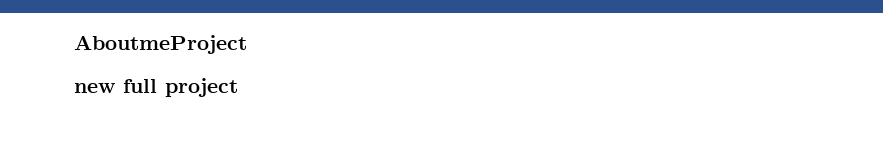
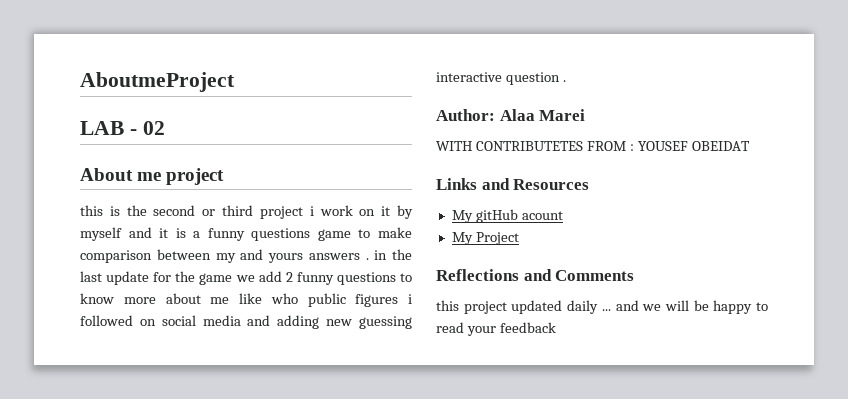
[74,78,238,97] new full project -> [80,121,165,135] [80,168,225,185] [80,205,413,219] [80,227,412,241] [80,249,412,263] [80,271,413,285] [80,293,412,307] [80,315,412,329] [436,72,566,85] [436,109,586,121] [436,141,750,151] [436,178,590,190] [451,209,563,223] [451,232,519,245] [436,269,635,281] [436,300,768,314] [436,322,556,336] LAB - 02 // About me project // this is the second or third project i work on it by myself and it is a funny questions game to make comparison between my and yours answers . in the last update for the game we add 2 funny questions to know more about me like who public figures i followed on social media and adding new guessing interactive question . // Author: Alaa Marei // WITH CONTRIBUTETES FROM : YOUSEF OBEIDAT // Links and Resources // My gitHub acount // My Project // Reflections and Comments // this project updated daily ... and we will be happy to read your feedback

